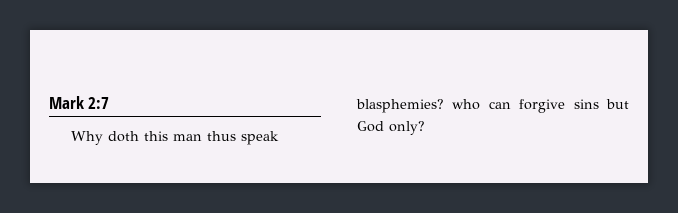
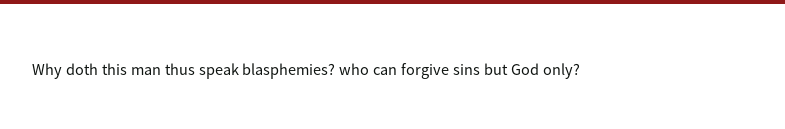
[49,96,110,109] Mark 2:7 // -> (32, 71) none

